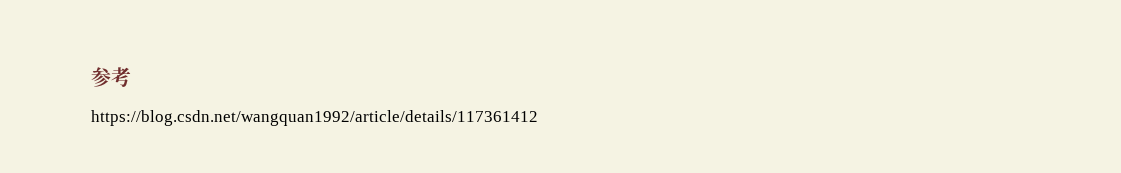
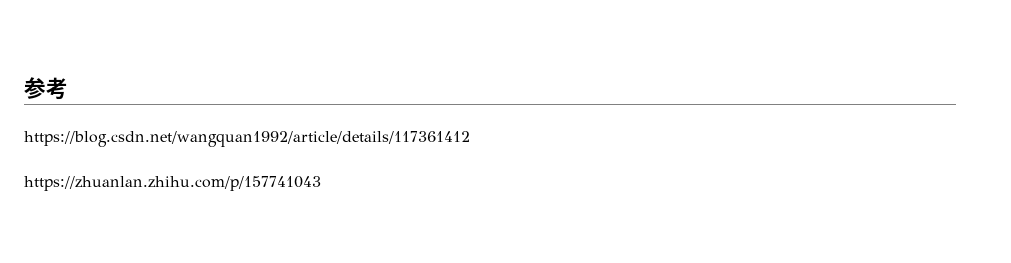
(538, 118) none -> [24,176,321,191] // https://zhuanlan.zhihu.com/p/157741043

